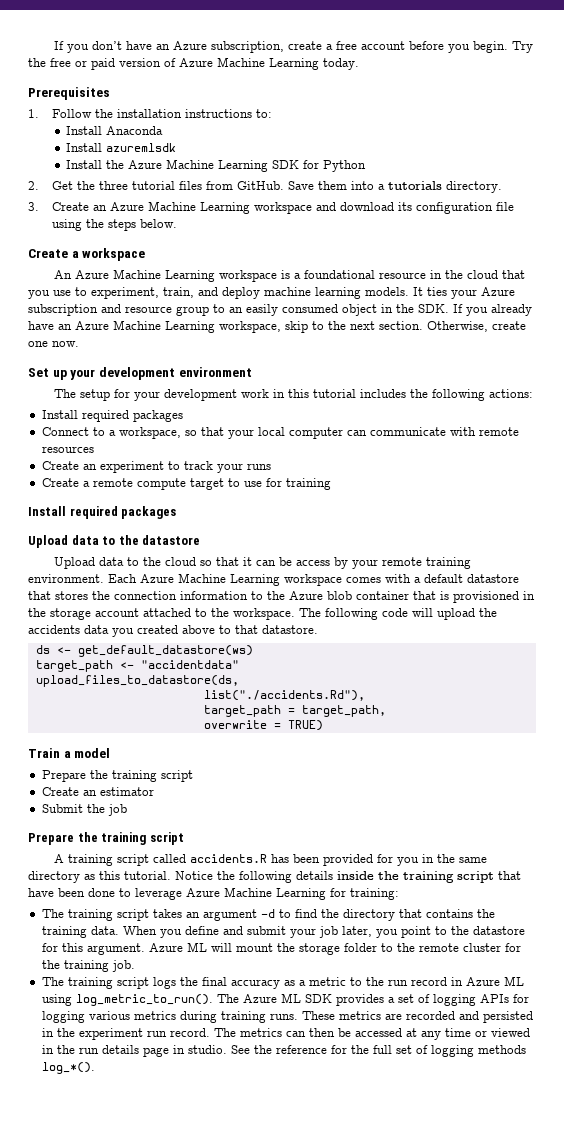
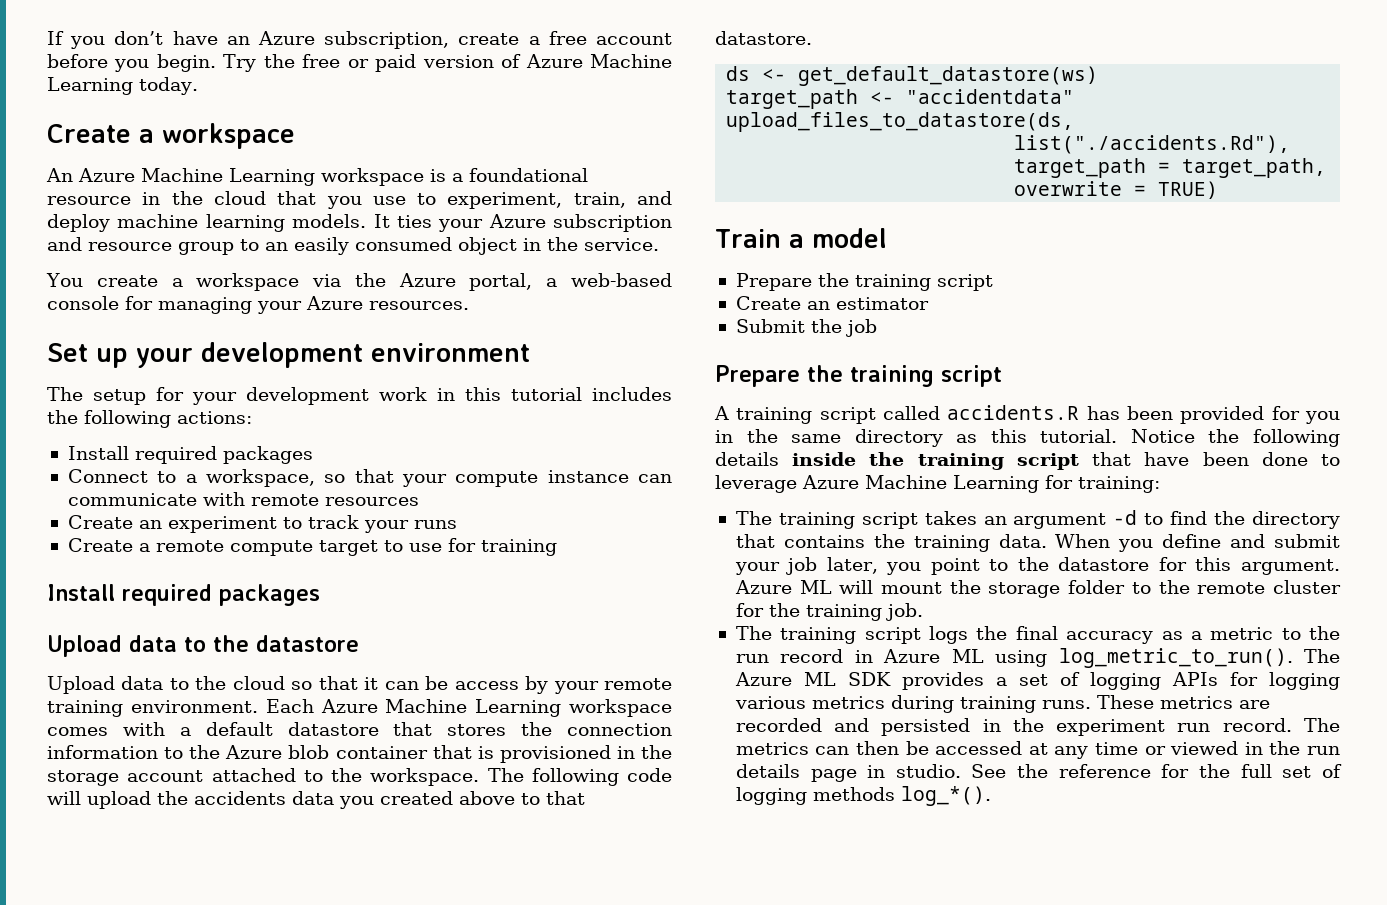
[28,87,110,100] [28,109,273,118] [65,126,163,135] [65,143,176,152] [65,159,366,172] [28,181,503,193] [28,201,515,214] [52,219,178,231] // Prerequisites // 1. Follow the installation instructions to: // Install Anaconda // Install azuremlsdk // Install the Azure Machine Learning SDK for Python // 2. Get the three tutorial files from GitHub. Save them into a tutorials directory. // 3. Create an Azure Machine Learning workspace and download its configuration file using the steps below. -> (198, 86) none
[418,304,532,316] [28,320,526,333] [28,341,79,347] SDK. If you already have an Azure Machine Learning workspace, skip to the next section. Otherwise, create one now. -> [584,238,659,251] [46,273,673,291] [47,296,469,314] service. // You create a workspace via the Azure portal, a web-based console for managing your Azure resources.
[257,427,343,439] local computer -> [455,470,629,487] compute instance

